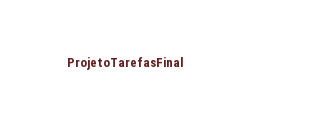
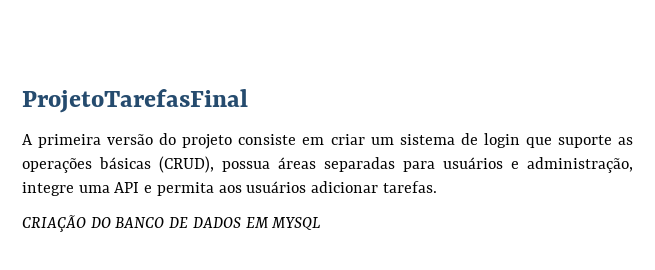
(184, 63) none -> [22,133,633,149] [22,156,633,173] [22,181,437,196] [22,215,321,232] // A primeira versão do projeto consiste em criar um sistema de login que suporte as operações básicas (CRUD), possua áreas separadas para usuários e administração, integre uma API e permita aos usuários adicionar tarefas. // CRIAÇÃO DO BANCO DE DADOS EM MYSQL

